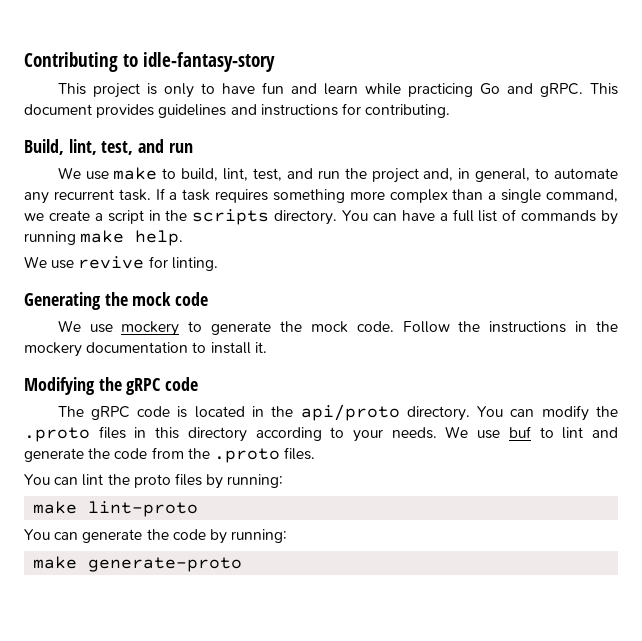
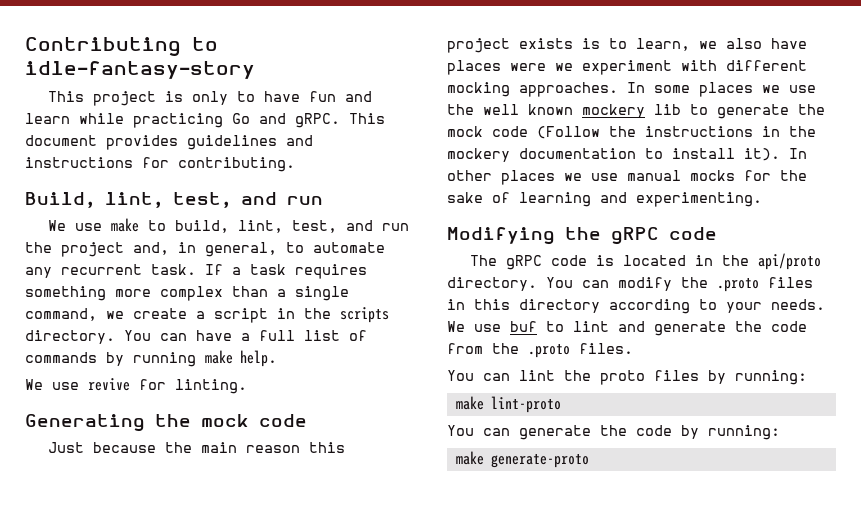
[57,320,180,336] We use mockery -> [48,442,346,453] [447,38,807,53] [447,60,807,75] [447,82,816,97] [447,104,681,118] Just because the main reason this project exists is to learn, we also have places were we experiment with different mocking approaches. In some places we use the well known mockery lib
[356,321,450,333] code. Follow -> [492,126,600,139] code (Follow
[254,342,267,353] it. -> [744,148,807,161] [447,170,807,185] [447,192,762,207] it). In other places we use manual mocks for the sake of learning and experimenting.

